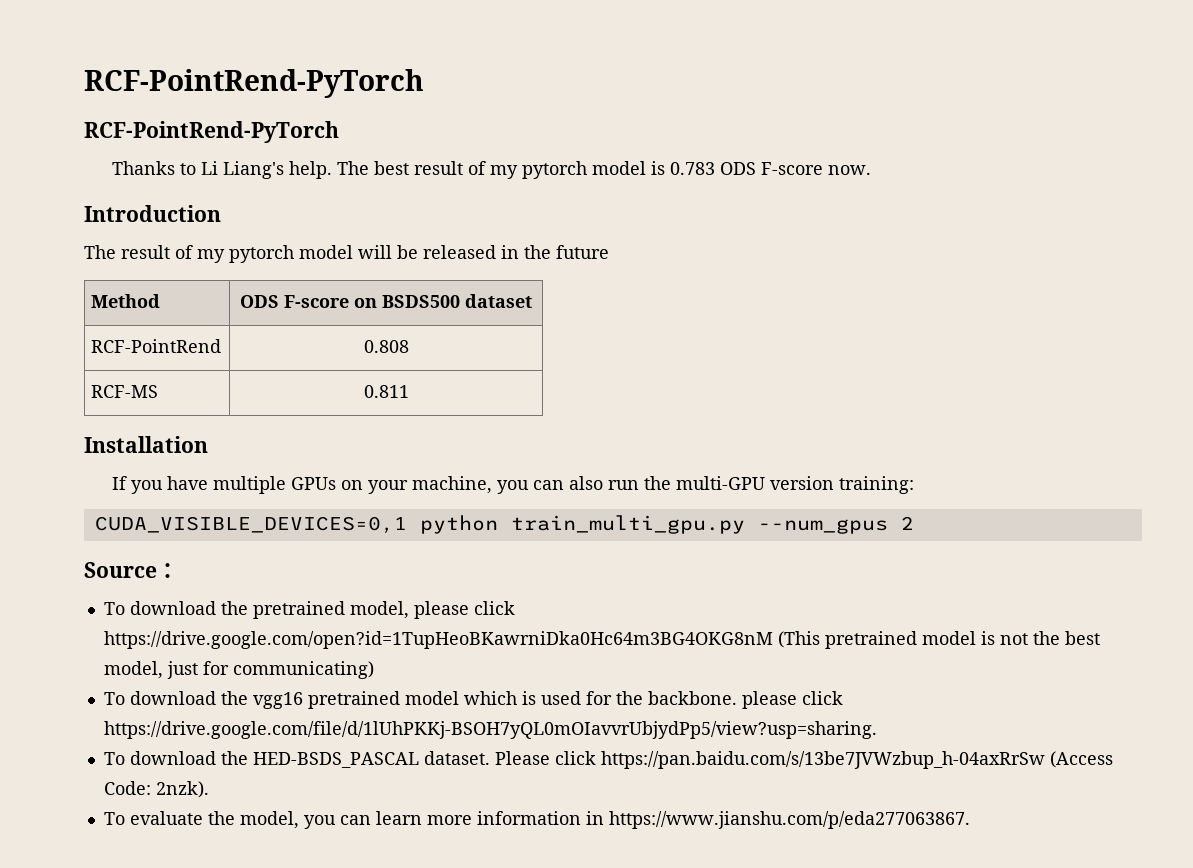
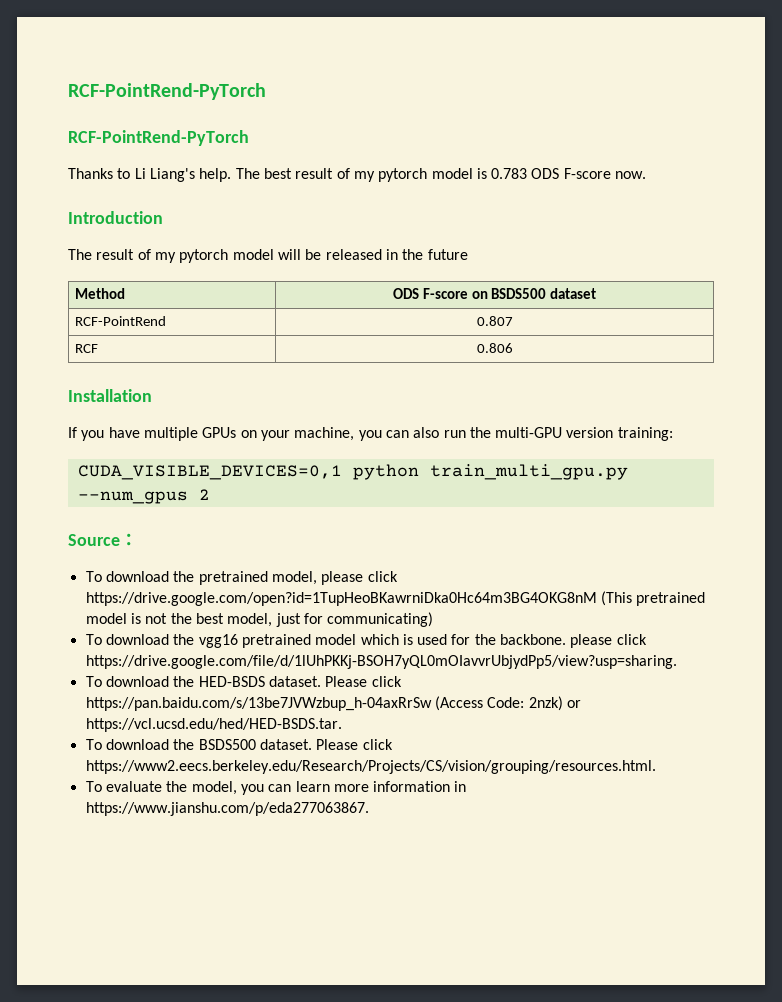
[363,340,409,353] [91,385,159,398] [363,385,409,398] 0.808 // RCF-MS | 0.811 -> [476,316,513,326] [75,344,99,353] [476,343,513,353] 0.807 // RCF | 0.806
[252,752,419,768] HED-BSDS_PASCAL -> [198,676,265,687] HED-BSDS
[155,781,209,798] 2nzk). -> [528,696,581,711] [85,718,342,732] [85,739,393,750] [85,760,656,774] 2nzk) or https://vcl.ucsd.edu/hed/HED-BSDS.tar. // To download the BSDS500 dataset. Please click https://www2.eecs.berkeley.edu/Research/Projects/CS/vision/grouping/resources.html.

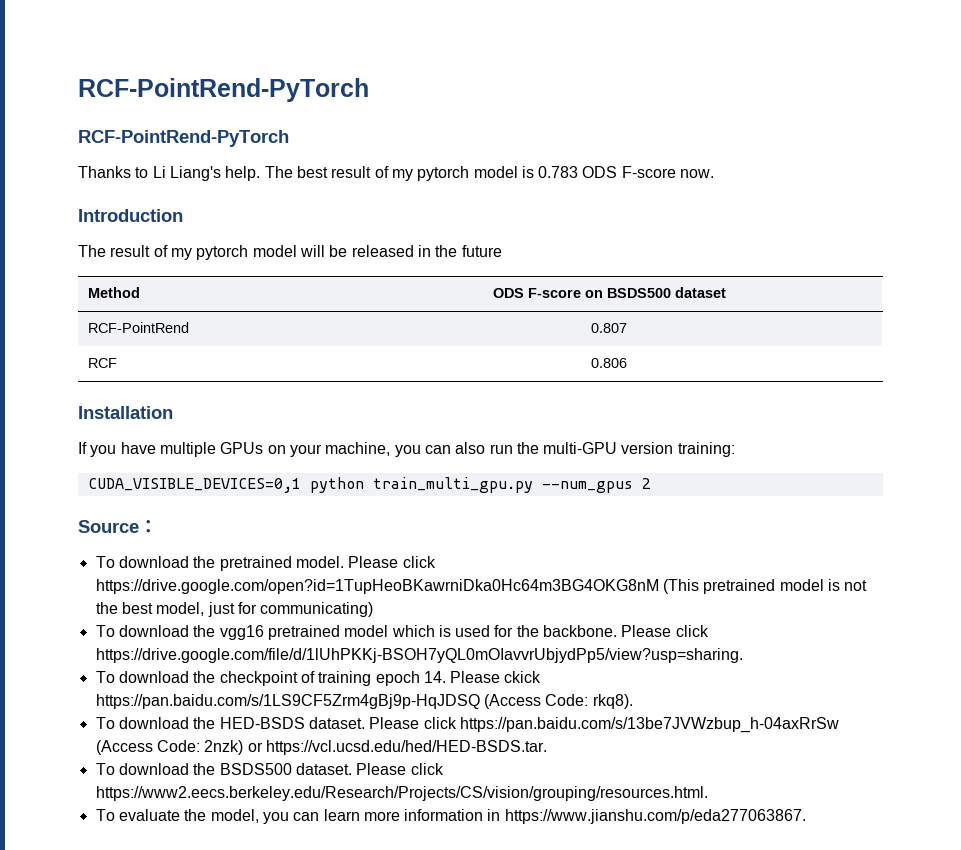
[271,571,364,585] model, please -> [295,556,399,568] model. Please
[570,634,613,648] please -> [621,625,672,637] Please
(677, 662) none -> [95,671,542,686] [95,694,633,709] // To download the checkpoint of training epoch 14. Please ckick https://pan.baidu.com/s/1LS9CF5Zrm4gBj9p-HqJDSQ (Access Code: rkq8).

